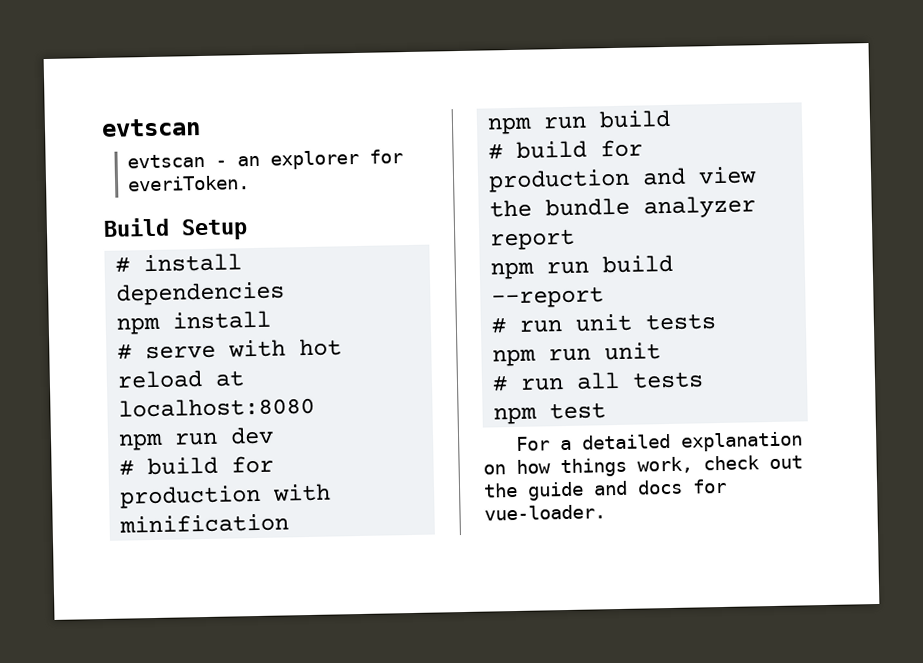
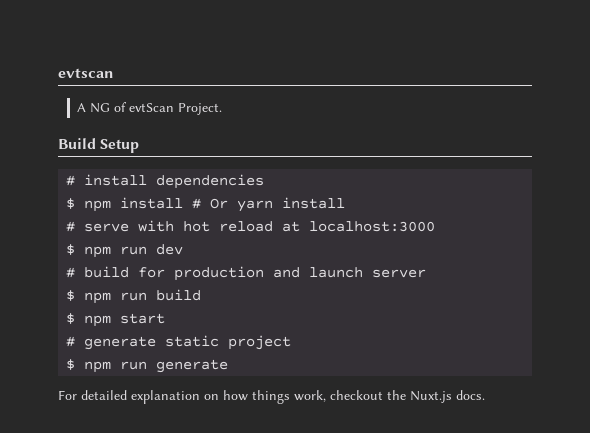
[127,149,404,170] [127,175,251,192] evtscan - an explorer for everiToken. -> [77,102,223,115] A NG of evtScan Project.
(286, 293) none -> [66,198,76,209] $
(272, 320) none -> [192,197,346,212] # Or yarn install
[118,396,316,418] localhost:8080 // -> [309,221,436,232] [66,244,76,255] localhost:3000 // $
[272,483,332,502] [119,513,290,534] with minification // -> [273,267,427,278] [66,290,76,301] and launch server // $
[488,139,644,160] [488,166,758,193] [489,195,757,219] [490,228,576,251] [490,254,674,280] [491,286,605,309] [491,313,718,334] [492,342,662,367] [492,371,705,392] [493,402,607,425] # build for production and view the bundle analyzer report // npm run build --report // # run unit tests // npm run unit // # run all tests // npm test -> [66,313,166,327] [66,335,292,350] [66,359,229,373] $ npm start // # generate static project // $ npm run generate
[559,439,572,451] a -> (77, 395) none
[703,455,803,471] [483,478,727,501] [484,504,606,521] check out the guide and docs for vue-loader. -> [330,390,485,403] checkout the Nuxt.js docs.

